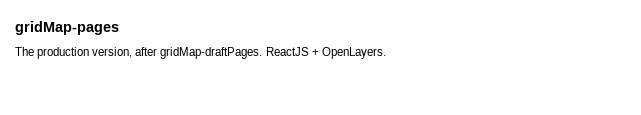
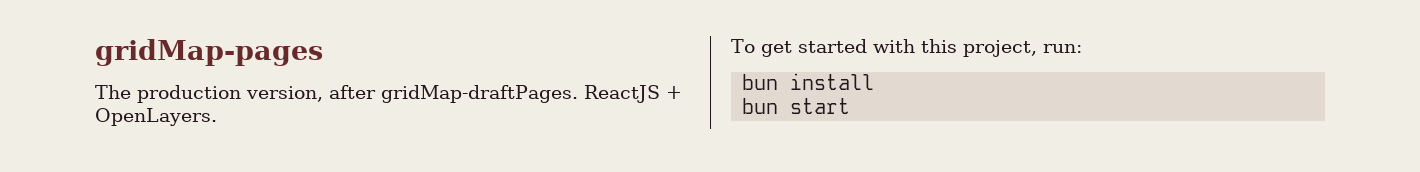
(386, 53) none -> [731,39,1082,57] [742,73,875,90] [742,98,851,114] // To get started with this project, run: // bun install // bun start

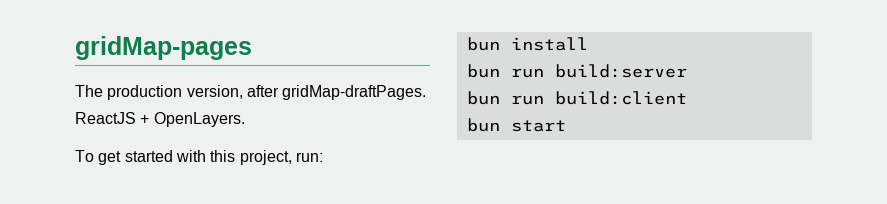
(875, 81) none -> [466,64,687,78] [466,91,687,105] // bun run build:server // bun run build:client

